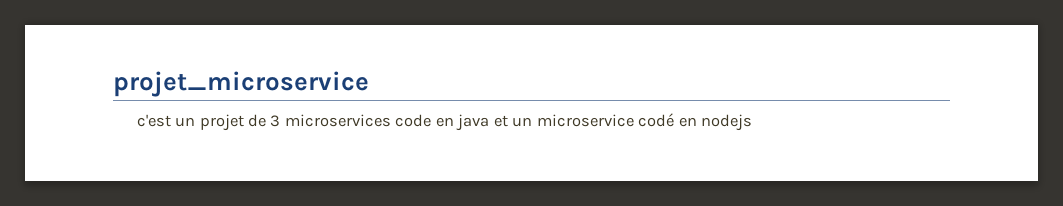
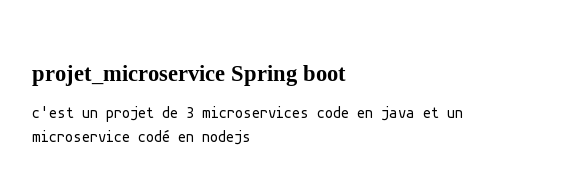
(369, 84) none -> [231,65,347,86] Spring boot

